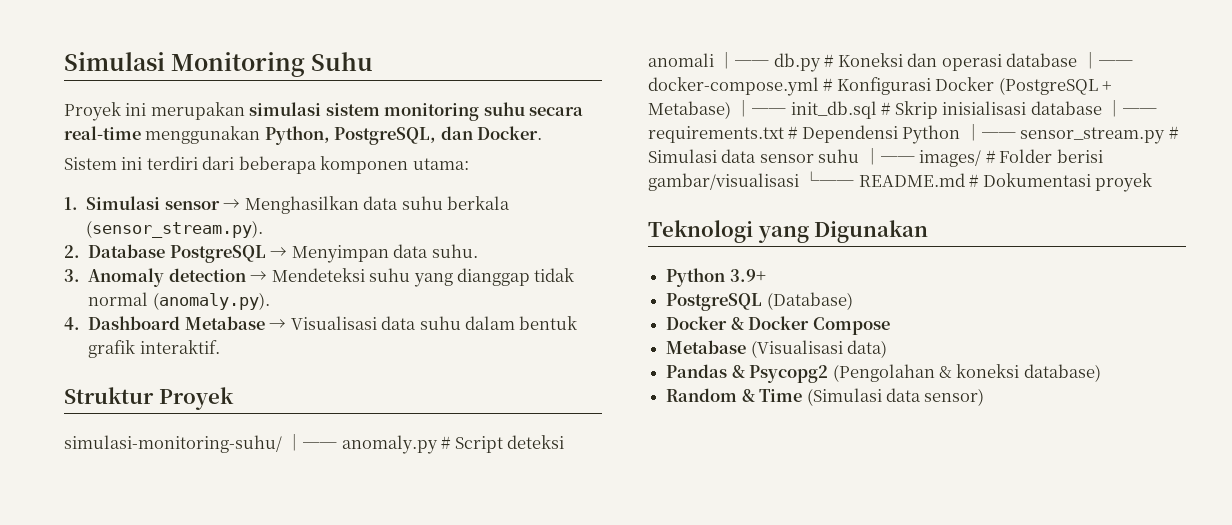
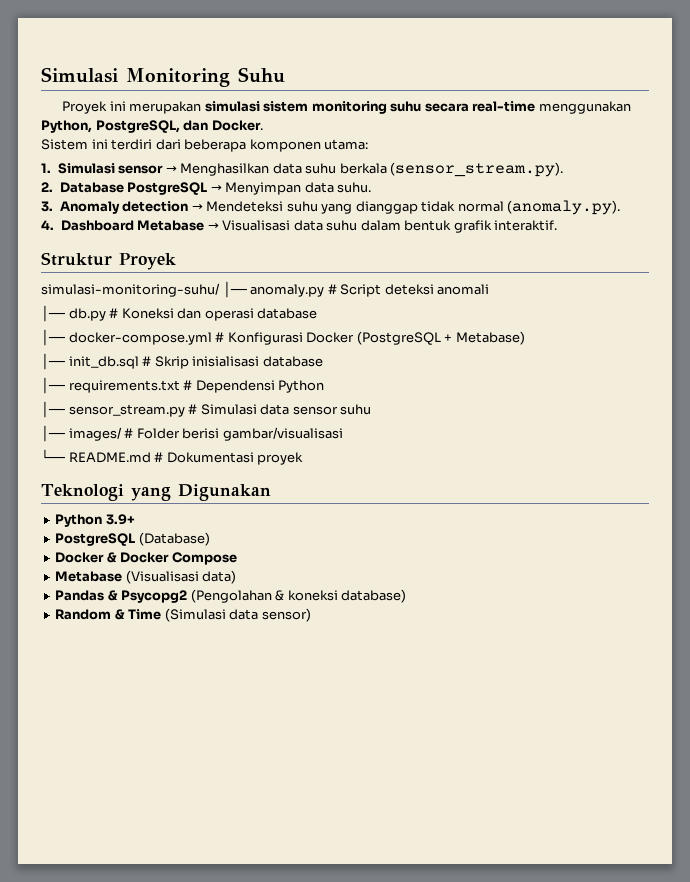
(714, 60) none -> (490, 289) //
(1078, 60) none -> (318, 313) //
(731, 110) none -> (525, 338) //
(1102, 108) none -> (323, 361) //
(961, 134) none -> (325, 386) //
(860, 156) none -> (372, 409) //
(799, 182) none -> (343, 434) //

